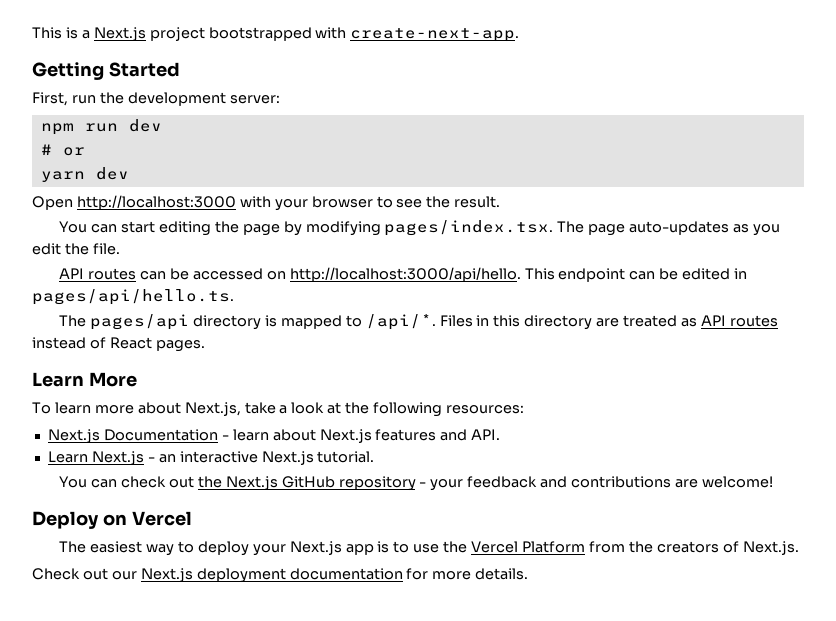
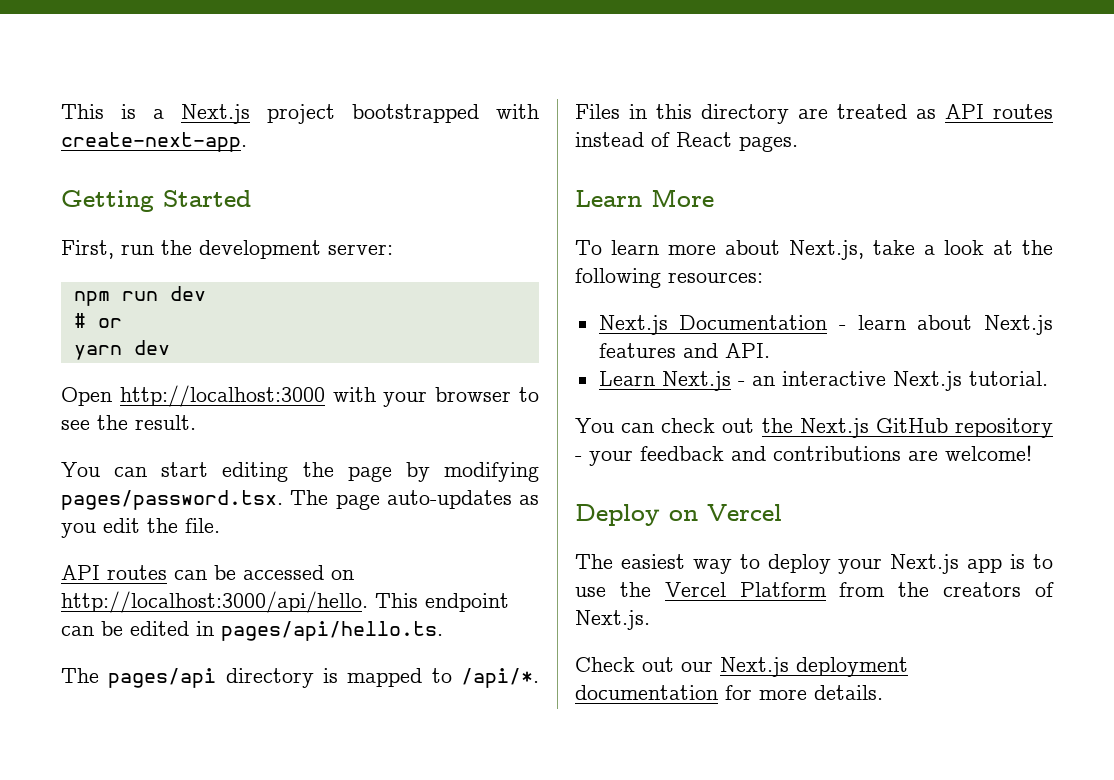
[384,220,554,236] pages/index.tsx. -> [61,490,283,510] pages/password.tsx.

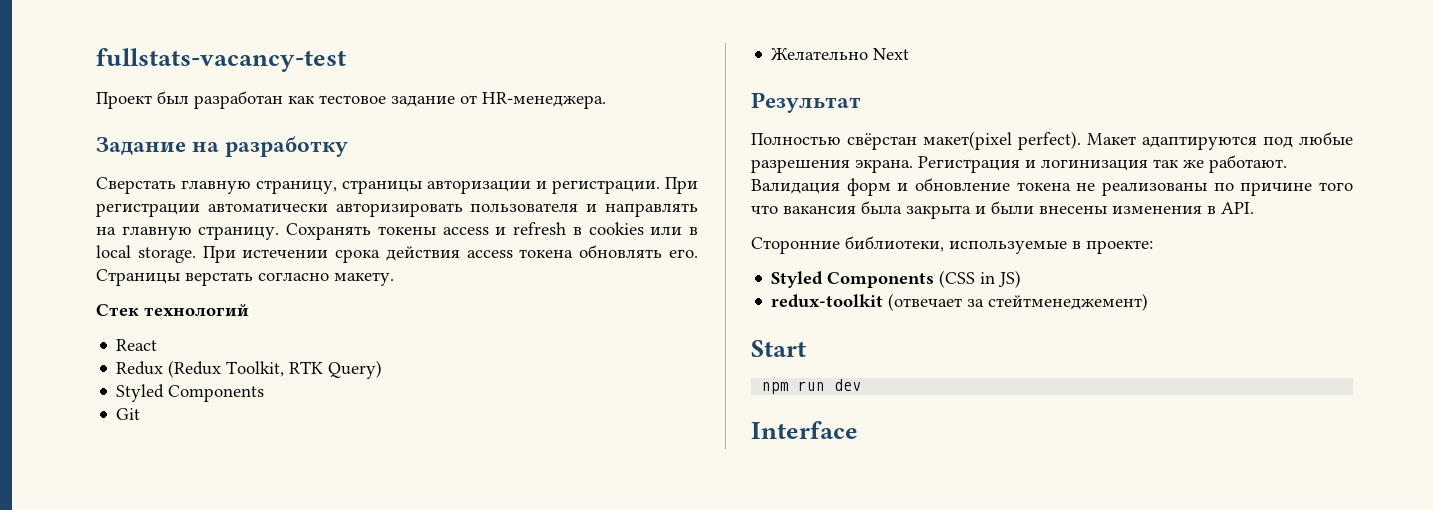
[61,104,539,124] [61,132,247,152] [61,190,251,212] [61,240,393,259] [73,286,206,306] [73,313,122,328] [73,340,170,360] [61,385,539,407] [61,415,196,430] [61,462,539,482] [61,490,539,510] [61,518,220,538] [61,565,354,580] [61,591,509,613] [61,621,443,641] [61,668,539,688] [575,104,1053,124] [575,132,798,152] [575,189,714,207] [575,240,1053,260] [575,268,763,288] [598,315,1053,335] [598,343,770,358] [598,371,1048,391] [575,418,1053,438] [575,445,1032,466] [575,504,782,526] [575,554,1053,574] [575,582,1054,597] [575,610,650,630] [575,657,908,677] [575,685,883,700] This is a Next.js project bootstrapped with create-next-app. // Getting Started // First, run the development server: // npm run dev // # or // yarn dev // Open http://localhost:3000 with your browser to see the result. // You can start editing the page by modifying pages/password.tsx. The page auto-updates as you edit the file. // API routes can be accessed on http://localhost:3000/api/hello. This endpoint can be edited in pages/api/hello.ts. // The pages/api directory is mapped to /api/*. Files in this directory are treated as API routes instead of React pages. // Learn More // To learn more about Next.js, take a look at the following resources: // Next.js Documentation - learn about Next.js features and API. // Learn Next.js - an interactive Next.js tutorial. // You can check out the Next.js GitHub repository - your feedback and contributions are welcome! // Deploy on Vercel // The easiest way to deploy your Next.js app is to use the Vercel Platform from the creators of Next.js. // Check out our Next.js deployment documentation for more details. -> [96,48,346,72] [96,91,606,109] [96,136,349,157] [96,177,698,194] [96,203,698,217] [96,222,699,240] [96,245,698,263] [96,269,394,286] [96,304,249,316] [116,339,158,351] [116,360,383,379] [116,384,265,402] [116,408,141,420] [771,48,910,60] [751,92,861,113] [751,131,1353,150] [751,155,1287,173] [751,178,1353,196] [751,201,1254,219] [751,236,1153,254] [771,270,1022,288] [771,293,1149,311] [751,340,806,357] [762,379,862,394] [751,421,858,439] fullstats-vacancy-test // Проект был разработан как тестовое задание от HR-менеджера. // Задание на разработку // Сверстать главную страницу, страницы авторизации и регистрации. При регистрации автоматически авторизировать пользователя и направлять на главную страницу. Сохранять токены access и refresh в cookies или в local storage. При истечении срока действия access токена обновлять его. Страницы верстать согласно макету. // Стек технологий // React // Redux (Redux Toolkit, RTK Query) // Styled Components // Git // Желательно Next // Результат // Полностью свёрстан макет(pixel perfect). Макет адаптируются под любые разрешения экрана. Регистрация и логинизация так же работают. Валидация форм и обновление токена не реализованы по причине того что вакансия была закрыта и были внесены изменения в API. // Сторонние библиотеки, используемые в проекте: // Styled Components (CSS in JS) // redux-toolkit (отвечает за стейтменеджемент) // Start // npm run dev // Interface

